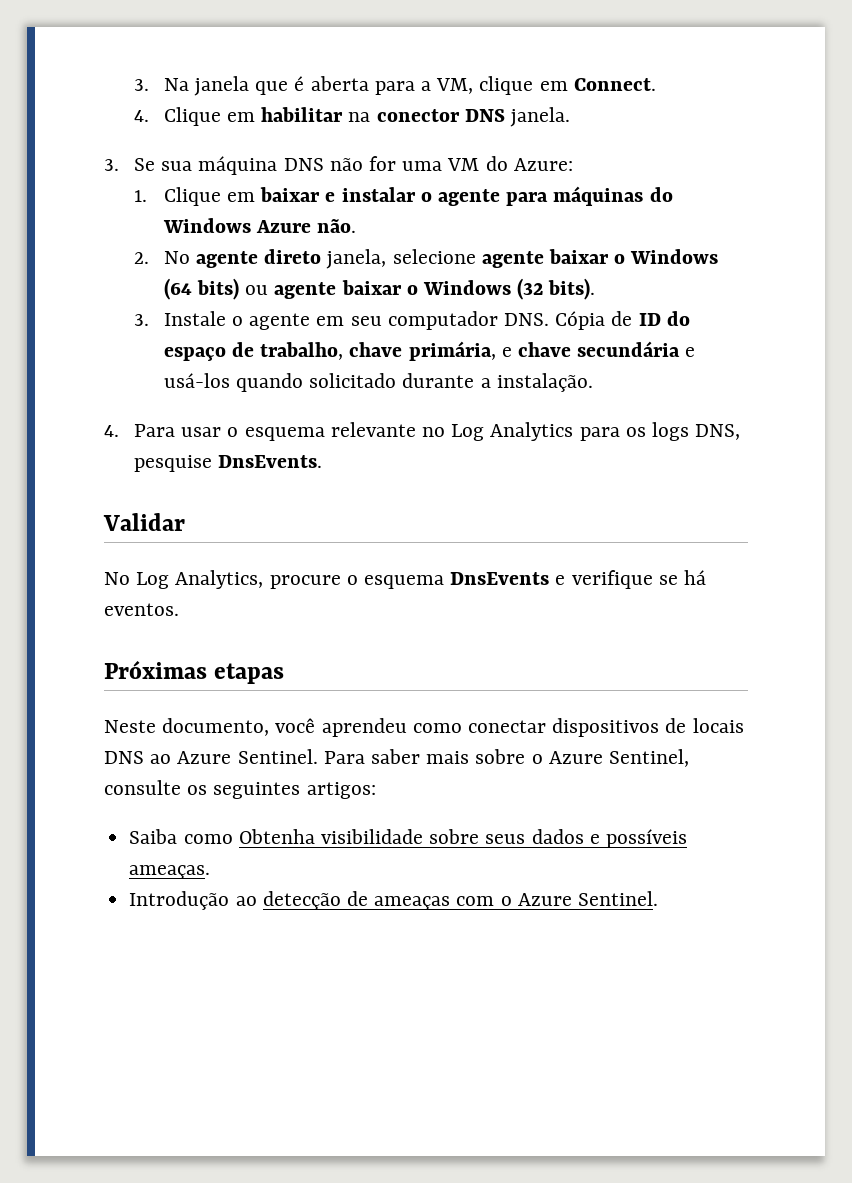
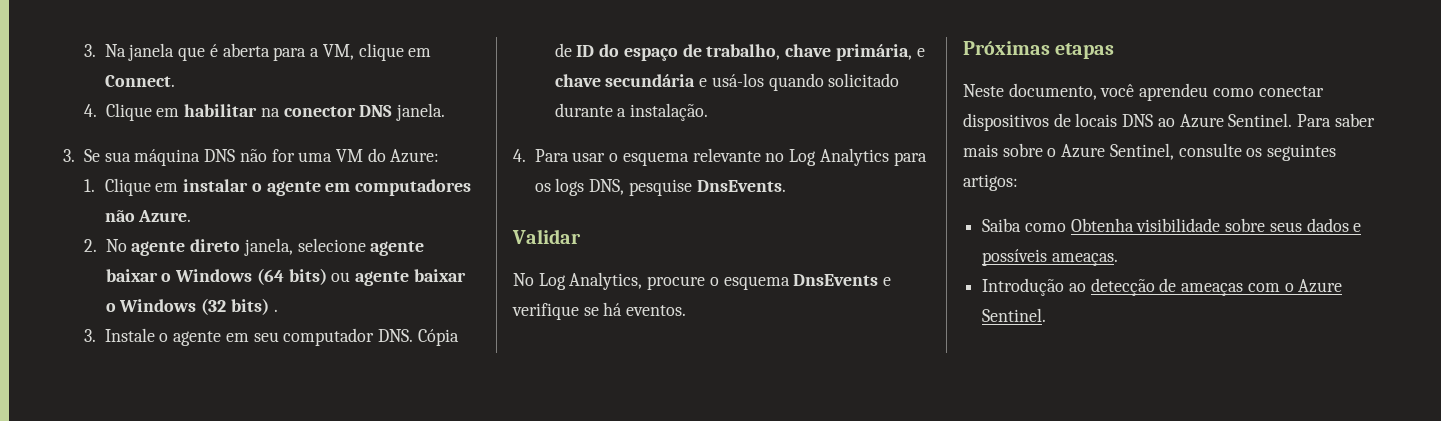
[260,187,336,202] baixar e -> (179, 187) none
[506,186,673,206] [162,218,357,233] para máquinas do Windows Azure não. -> [325,179,472,196] [104,210,192,222] em computadores não Azure.
[548,278,596,300] bits). -> [230,298,278,315] bits) .

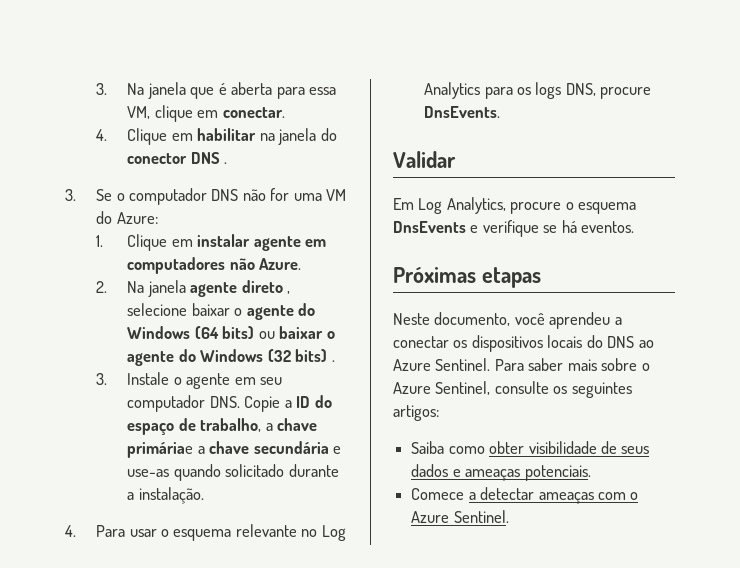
[310,48,320,57] a -> [308,87,336,95] essa
[104,75,175,87] Connect. -> [222,107,285,118] conectar.
(280, 112) none -> [278,128,337,145] janela do
[395,103,445,121] janela. -> [224,162,228,164] .
[104,149,201,166] sua máquina -> [116,188,208,205] o computador
[251,183,262,192] o -> (251, 240) none
[105,238,425,256] [105,269,172,282] No agente direto janela, selecione agente baixar o -> [127,280,291,297] [127,303,316,320] Na janela agente direto , selecione baixar o agente do
[354,269,466,286] [105,303,116,312] agente baixar o -> [279,326,335,339] [127,349,196,366] baixar o agente do
[417,329,459,346] [554,43,572,57] Cópia de -> [244,396,292,412] Copie a
[785,44,925,61] chave primária, e -> [265,418,318,431] [127,442,205,458] a chave primáriae a
[711,73,764,87] usá-los -> [127,469,170,477] use-as
[628,179,692,196] pesquise -> [600,87,652,99] procure
[513,273,534,286] No -> [393,198,414,210] Em
[1212,86,1324,97] [963,113,1118,131] como conectar dispositivos de locais -> [614,317,622,325] [393,335,603,352] a conectar os dispositivos locais do
[1070,218,1362,232] [982,249,1118,266] [982,278,1177,296] Obtenha visibilidade sobre seus dados e possíveis ameaças. // Introdução ao detecção de -> [489,441,650,454] [411,464,591,481] [411,487,535,500] obter visibilidade de seus dados e ameaças potenciais. // Comece a detectar

